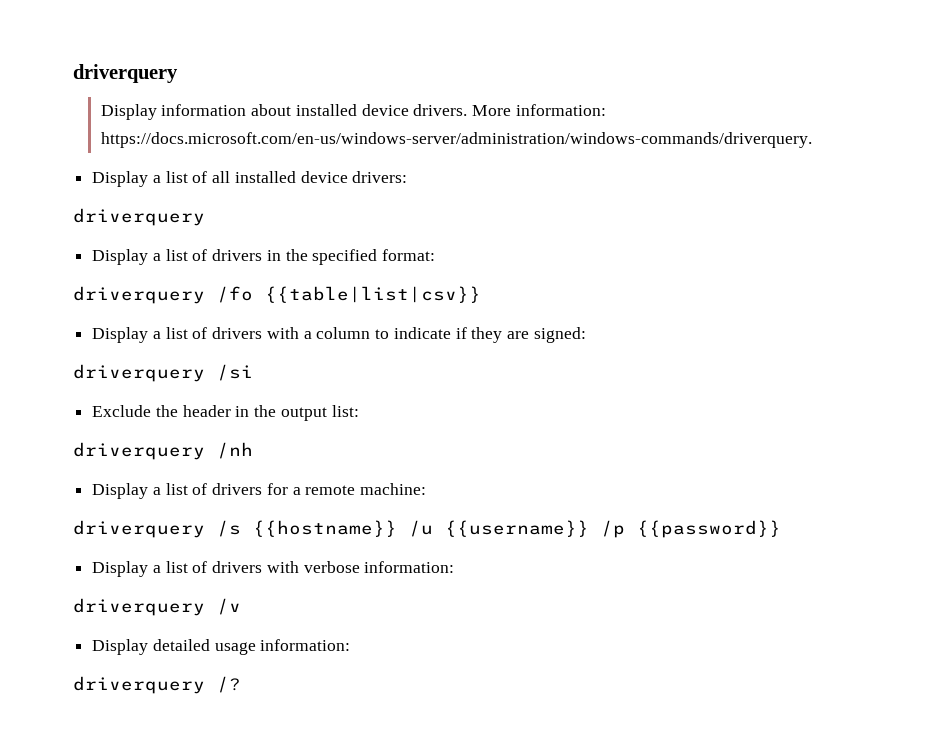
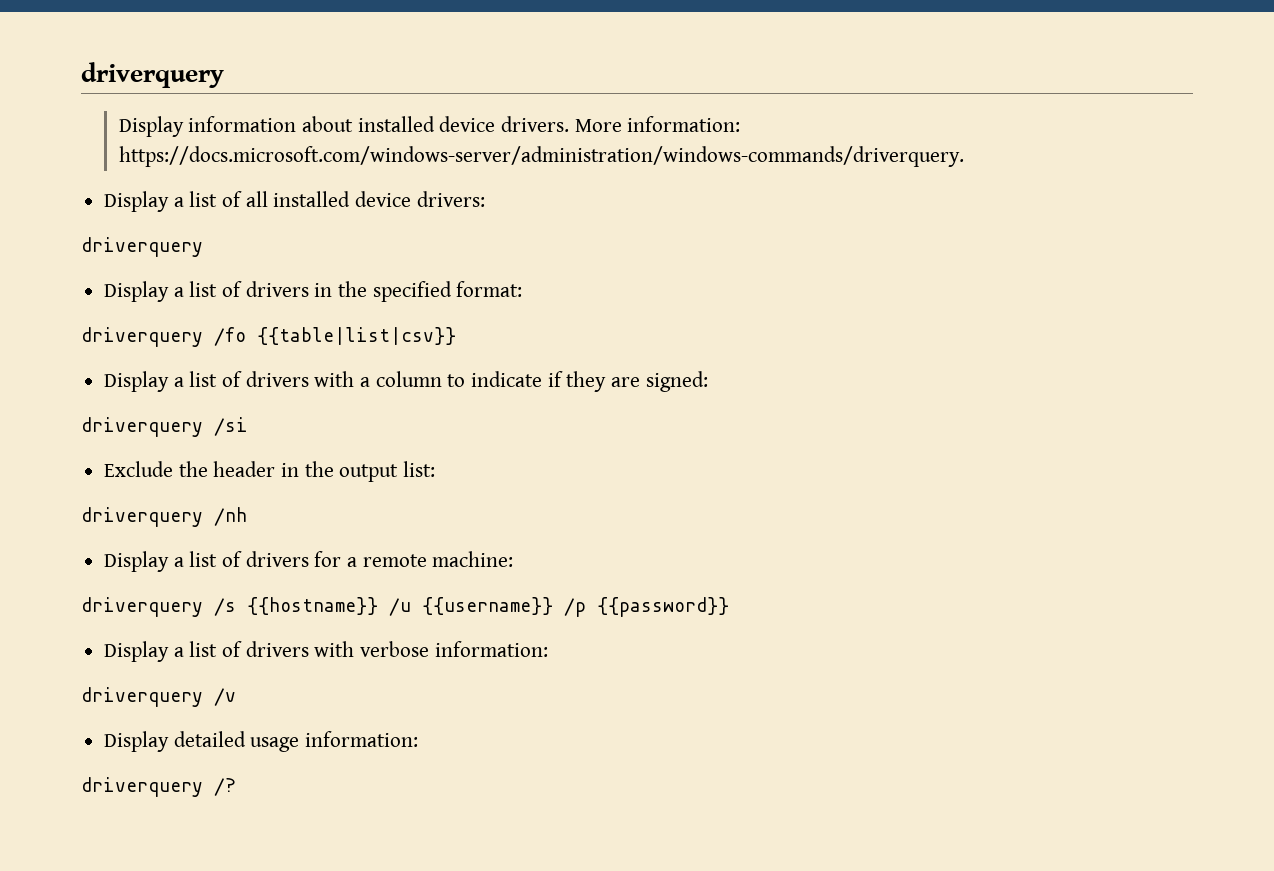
[100,132,812,148] https://docs.microsoft.com/en-us/windows-server/administration/windows-commands/driverquery. -> [118,146,964,167] https://docs.microsoft.com/windows-server/administration/windows-commands/driverquery.

